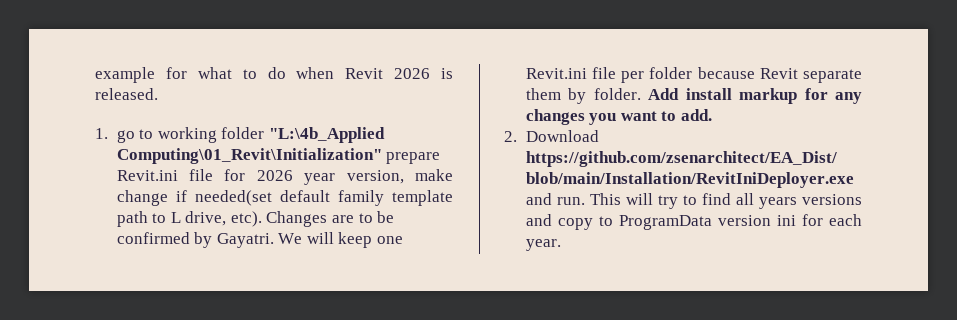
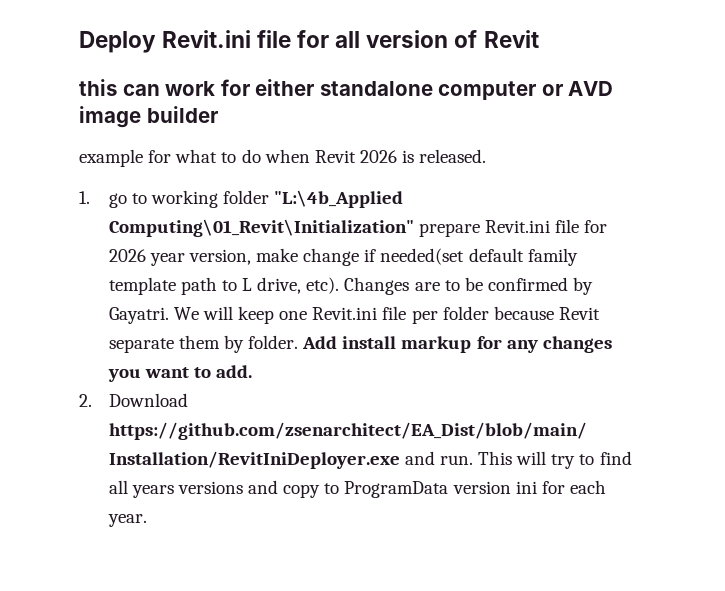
(95, 75) none -> [79,30,539,53] [79,79,614,100] [79,106,218,128] Deploy Revit.ini file for all version of Revit // this can work for either standalone computer or AVD image builder //

